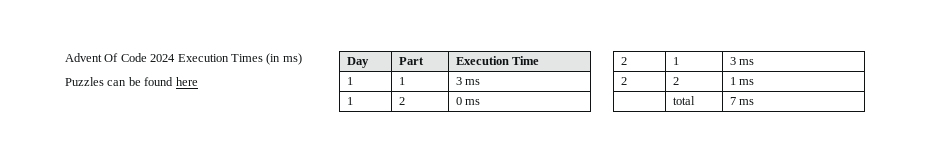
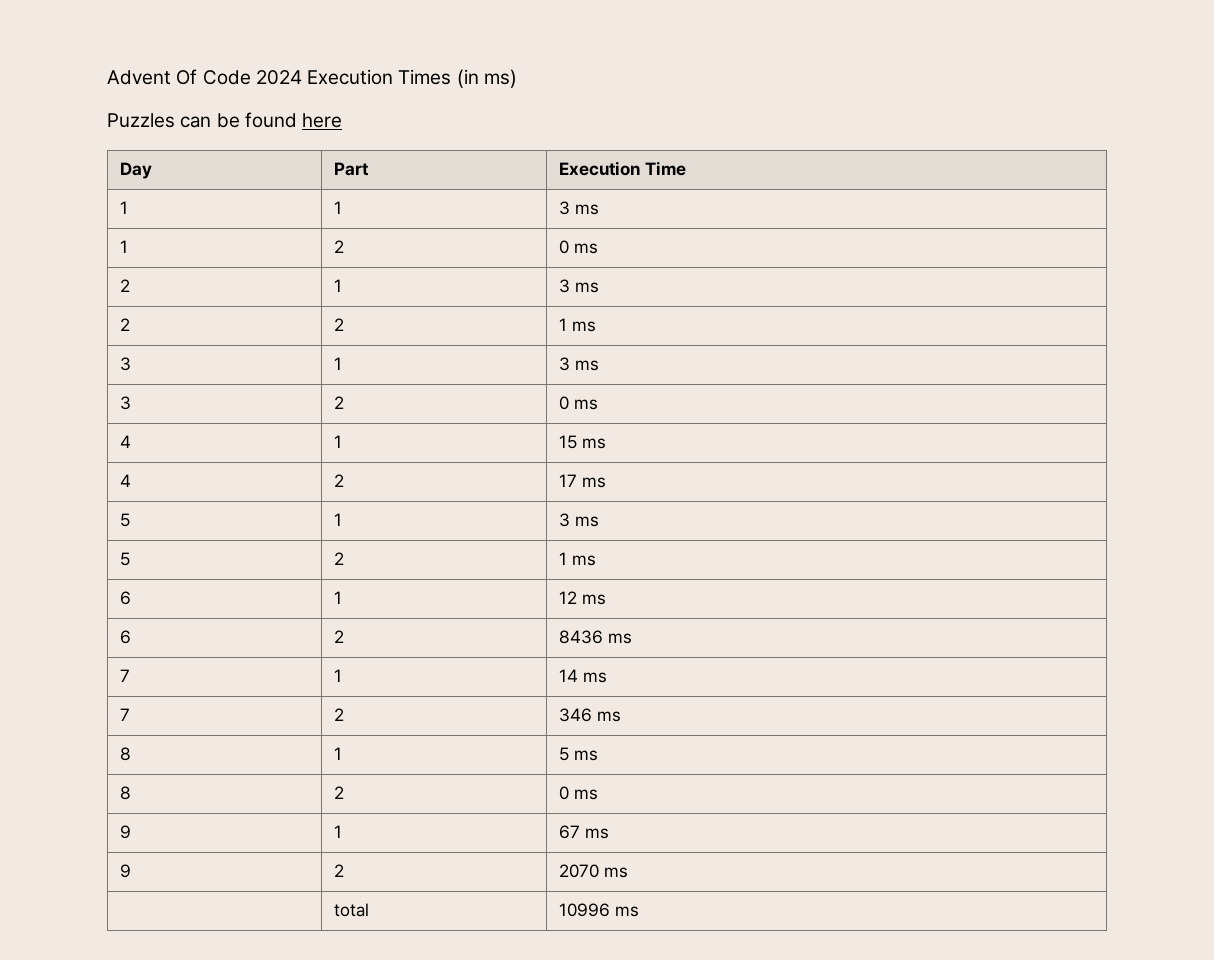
(755, 82) none -> [120,357,132,371] [334,357,343,370] [559,357,600,371] [120,396,132,410] [334,396,345,409] [559,396,599,410] [120,435,132,448] [334,435,343,448] [559,435,607,449] [120,474,132,487] [334,474,345,487] [559,474,607,488] [120,513,131,527] [334,513,343,526] [559,513,600,527] [120,552,131,566] [334,552,345,565] [559,552,597,566] [120,591,132,605] [334,591,343,604] [559,591,607,605] [120,630,132,644] [334,630,345,643] [559,630,633,644] [120,669,131,682] [334,669,343,682] [559,669,608,683] [120,708,131,721] [334,708,345,721] [559,708,622,722] [120,747,132,761] [334,747,343,760] [559,747,599,761] [120,786,132,800] [334,786,345,799] [559,786,599,800] [120,825,132,839] [334,825,343,838] [559,825,610,839] [120,864,132,878] [334,864,345,877] [559,864,629,878] // 3 | 1 | 3 ms // 3 | 2 | 0 ms // 4 | 1 | 15 ms // 4 | 2 | 17 ms // 5 | 1 | 3 ms // 5 | 2 | 1 ms // 6 | 1 | 12 ms // 6 | 2 | 8436 ms // 7 | 1 | 14 ms // 7 | 2 | 346 ms // 8 | 1 | 5 ms // 8 | 2 | 0 ms // 9 | 1 | 67 ms // 9 | 2 | 2070 ms
[729,97,736,105] 7 -> [559,903,611,917] 10996

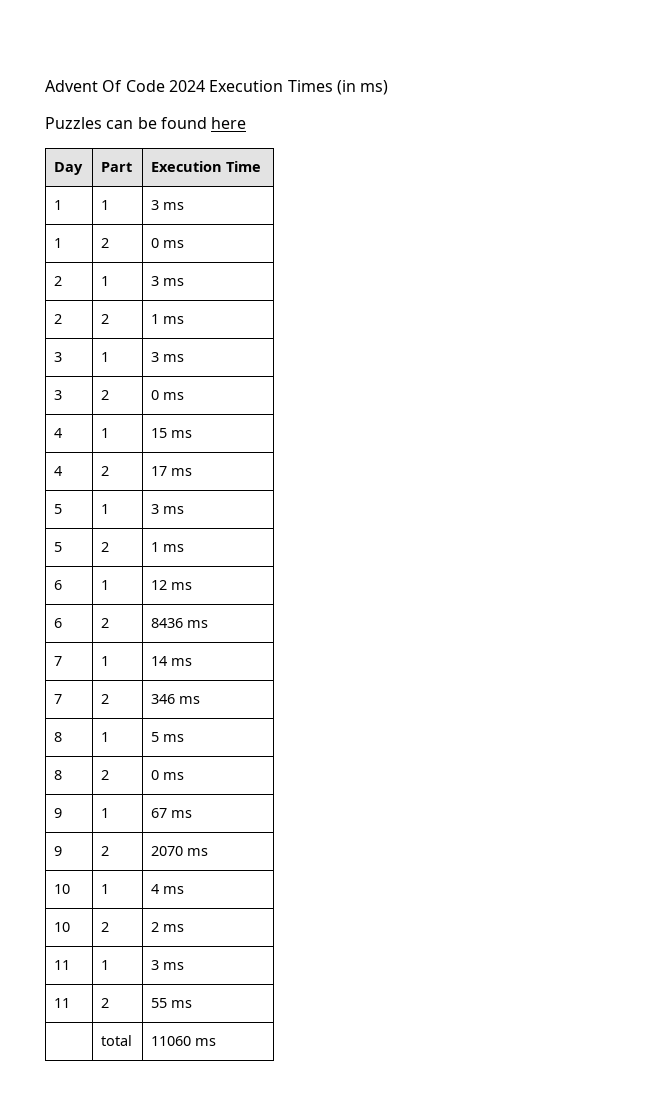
(629, 872) none -> [54,884,71,894] [101,884,110,894] [151,884,185,894] [54,922,71,932] [101,922,110,932] [151,922,185,932] [54,960,71,970] [101,960,110,970] [151,960,185,970] [54,998,71,1008] [101,998,110,1008] [151,998,193,1008] // 10 | 1 | 4 ms // 10 | 2 | 2 ms // 11 | 1 | 3 ms // 11 | 2 | 55 ms
[559,903,611,917] 10996 -> [151,1036,192,1046] 11060

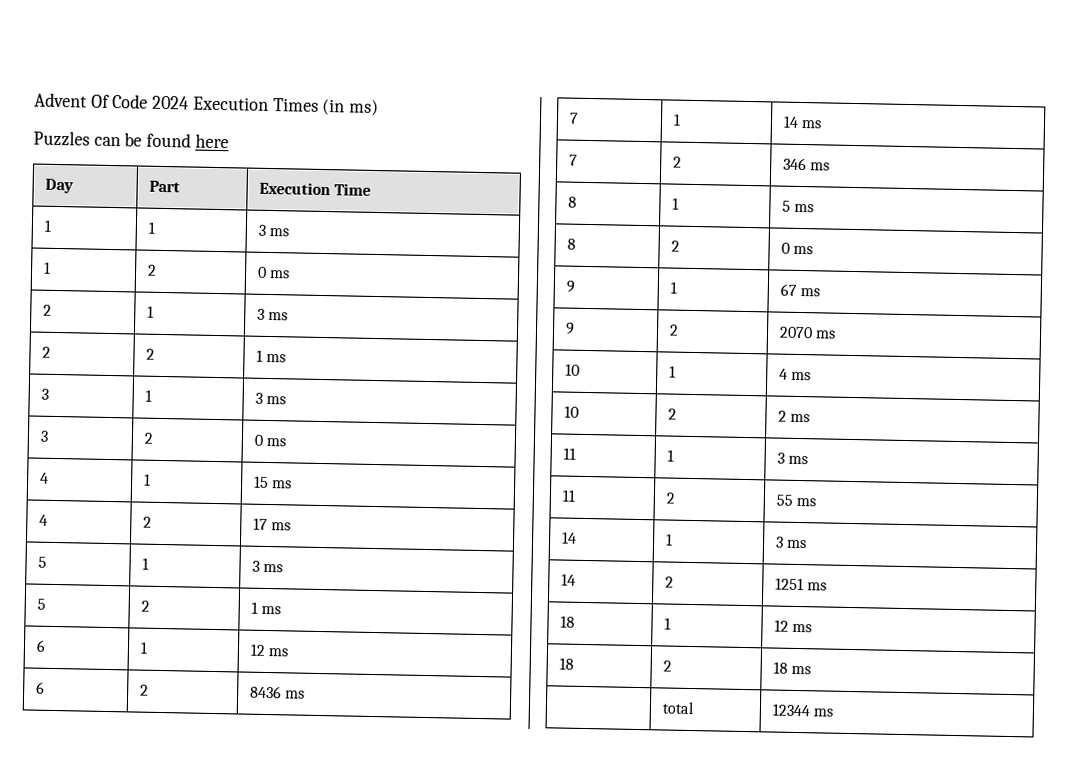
(193, 1004) none -> [561,531,577,544] [664,533,673,546] [774,536,807,549] [560,573,576,586] [664,576,674,588] [774,577,827,591] [559,615,575,628] [663,617,671,630] [773,619,812,633] [558,657,574,670] [662,660,672,672] [772,661,811,675] // 14 | 1 | 3 ms // 14 | 2 | 1251 ms // 18 | 1 | 12 ms // 18 | 2 | 18 ms
[151,1036,192,1046] 11060 -> [771,703,811,717] 12344

